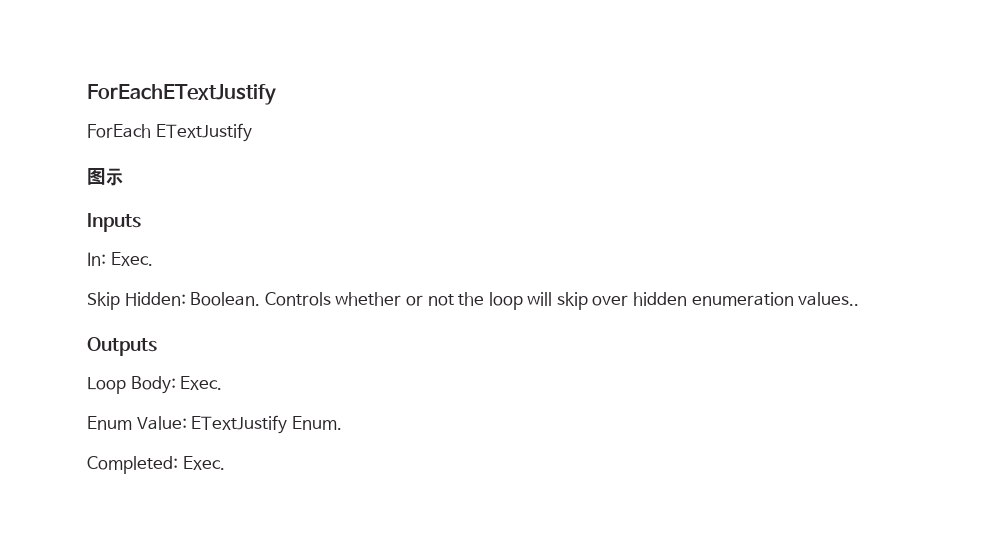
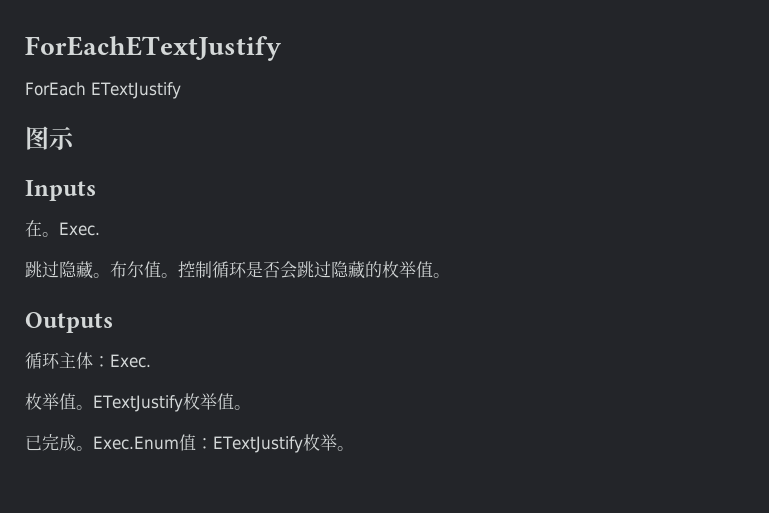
[87,252,153,266] [87,292,860,310] In: Exec. // Skip Hidden: Boolean. Controls whether or not the loop will skip over hidden enumeration values.. -> [25,220,100,237] [25,261,450,279] 在。Exec. // 跳过隐藏。布尔值。控制循环是否会跳过隐藏的枚举值。
[87,376,223,394] [87,415,342,434] [87,456,225,474] Loop Body: Exec. // Enum Value: ETextJustify Enum. // Completed: Exec. -> [25,352,151,369] [25,393,251,412] [25,434,354,453] 循环主体：Exec. // 枚举值。ETextJustify枚举值。 // 已完成。Exec.Enum值：ETextJustify枚举。

